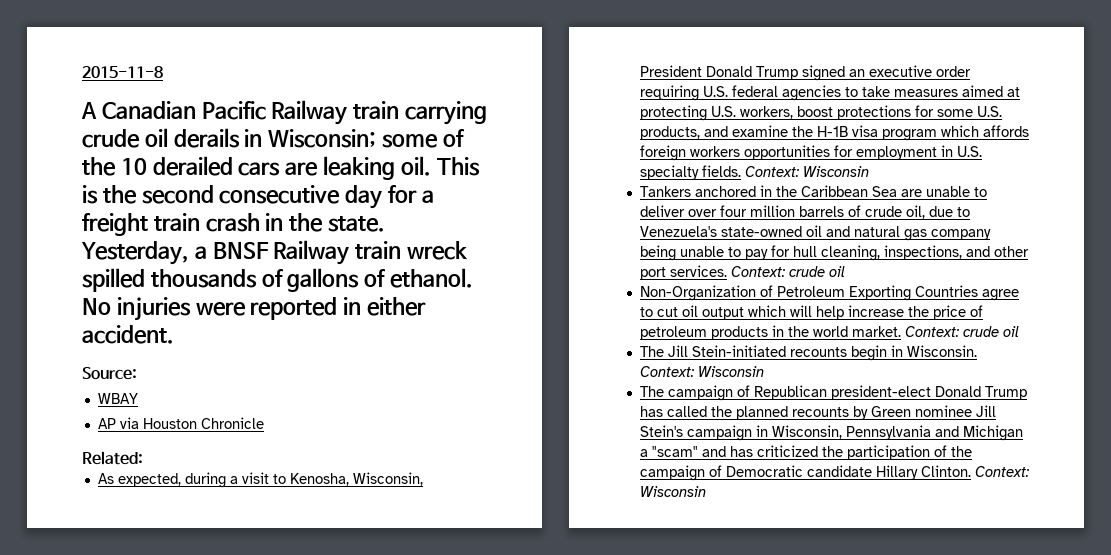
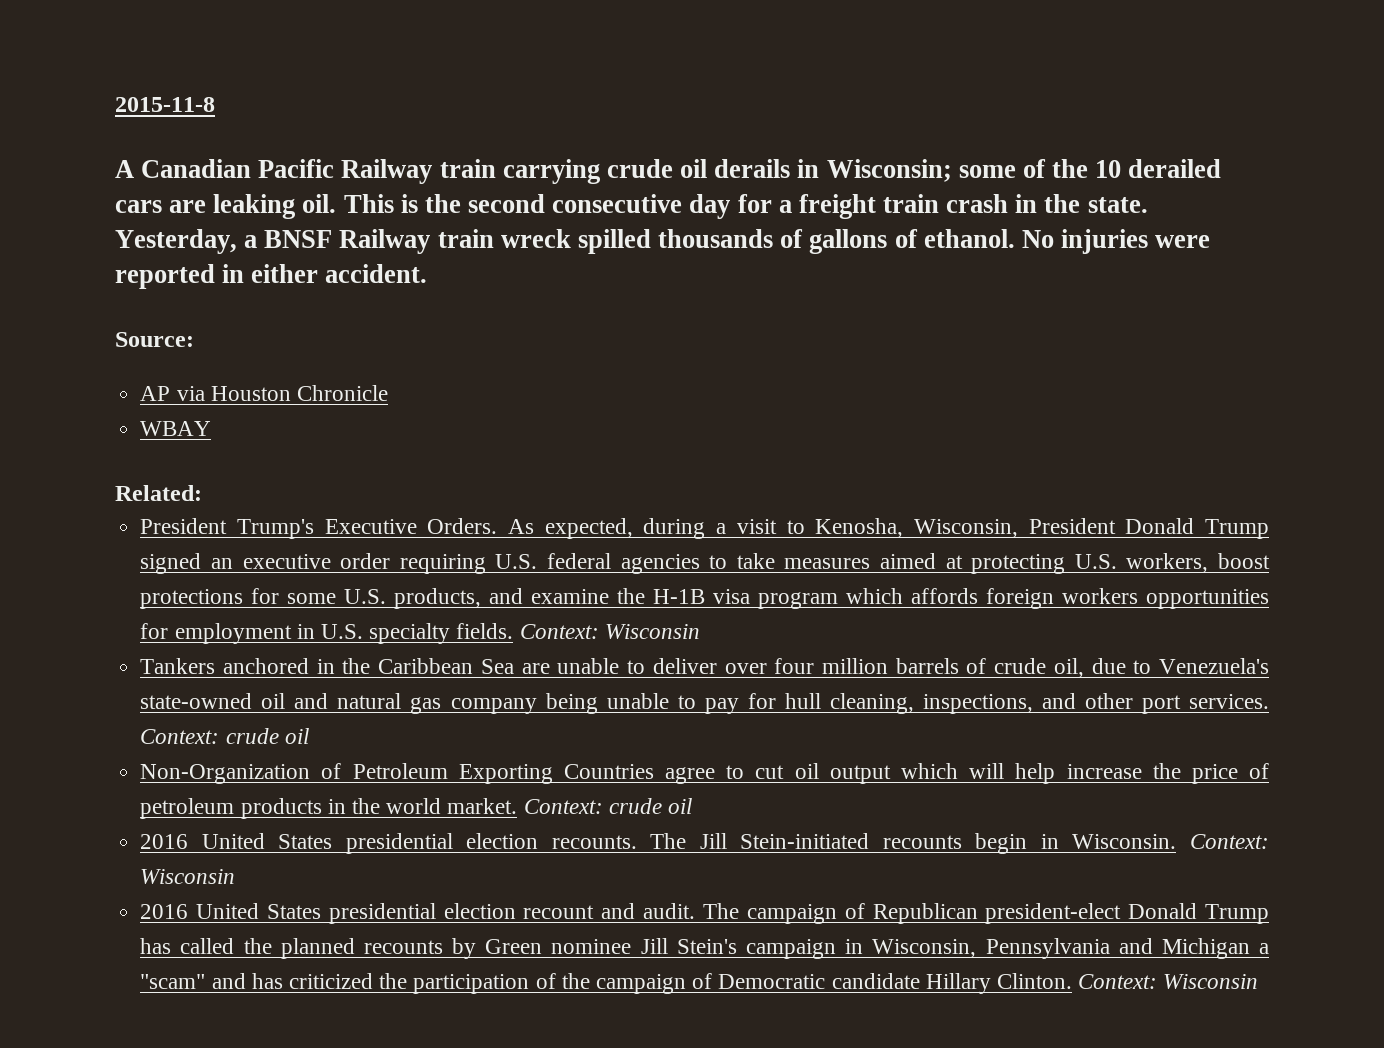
[97,393,138,404] // WBAY -> (194, 339) none
(264, 423) none -> [140,421,212,436] // WBAY
(143, 458) none -> [140,518,498,539] President Trump's Executive Orders.
(1019, 331) none -> [140,833,637,854] 2016 United States presidential election recounts.
(764, 371) none -> [140,903,696,924] 2016 United States presidential election recount and audit.

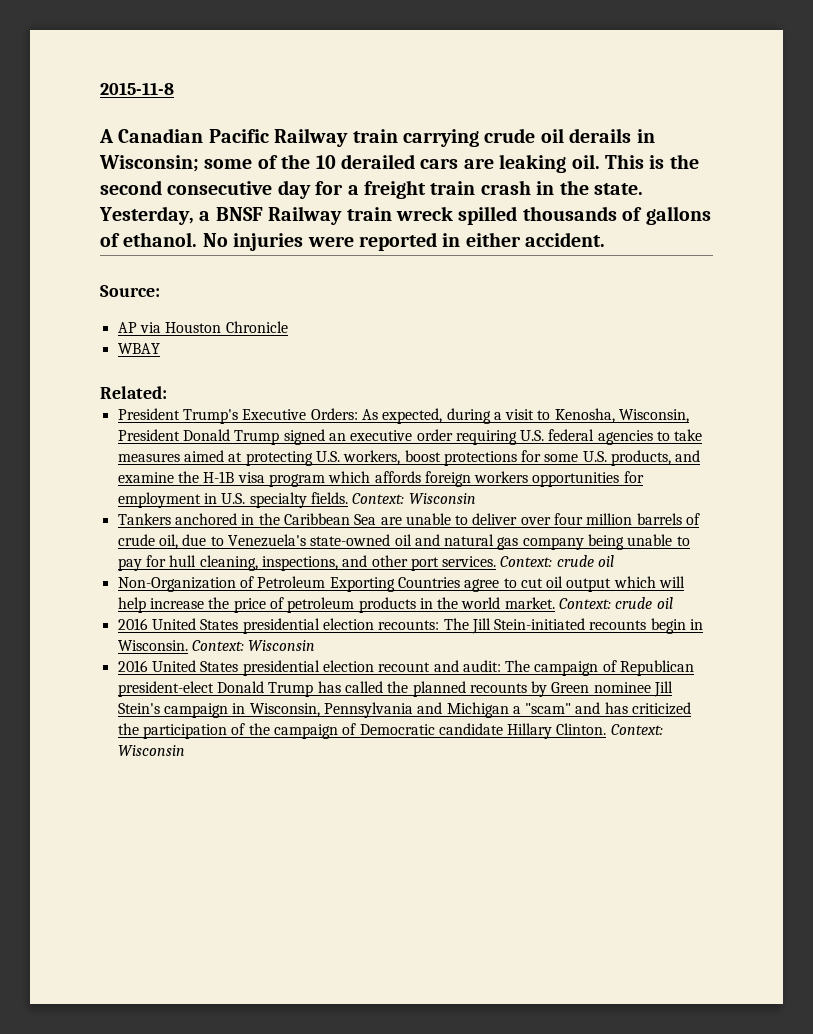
[427,518,498,534] Orders. -> [310,408,358,420] Orders:
[551,835,637,849] recounts. -> [378,620,440,630] recounts:
[643,903,696,919] audit. -> [462,660,501,672] audit:

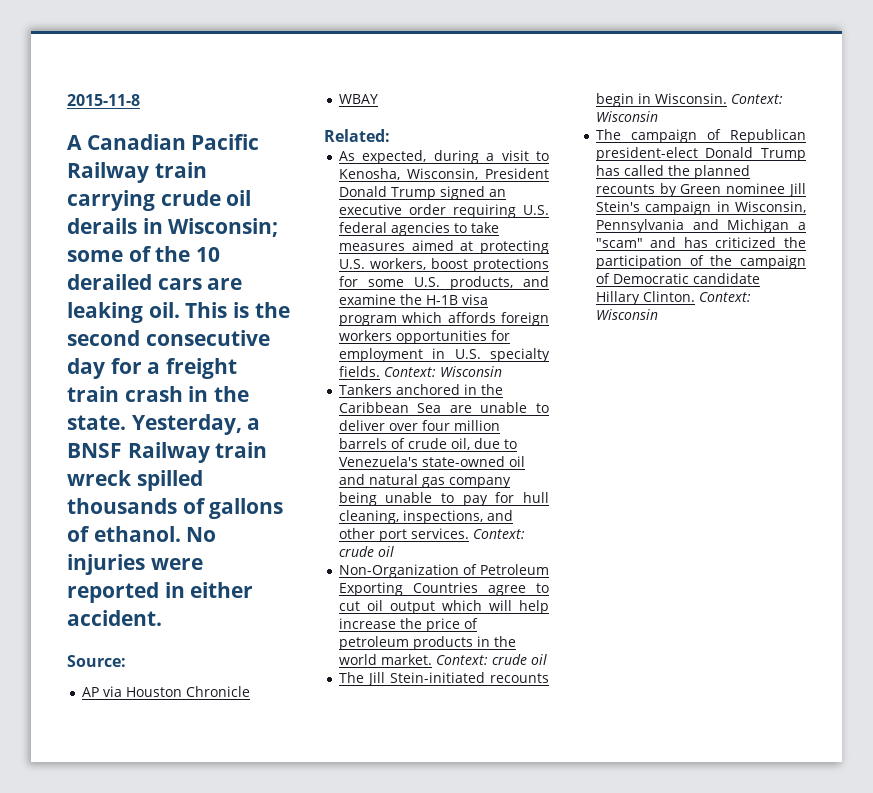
[117,408,358,424] President Trump's Executive Orders: -> (390, 135) none
[117,618,440,634] 2016 United States presidential election recounts: -> (547, 659) none
[117,660,501,676] 2016 United States presidential election recount and audit: -> (658, 116) none

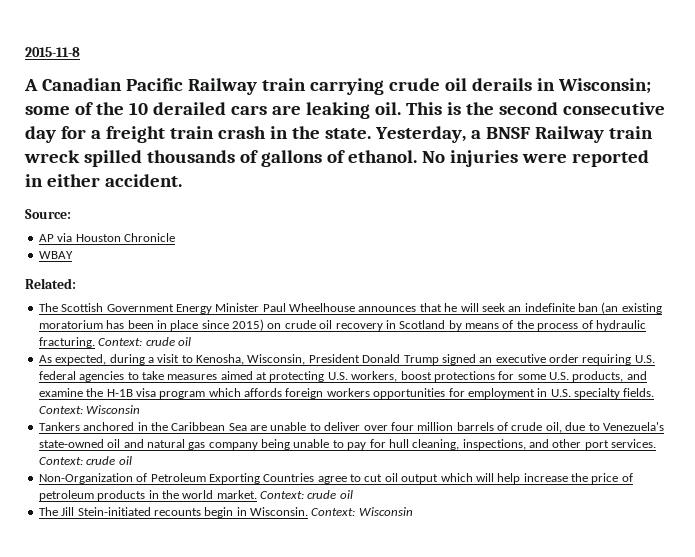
(390, 135) none -> [38,302,662,314] [38,319,646,331] [38,337,191,348] // The Scottish Government Energy Minister Paul Wheelhouse announces that he will seek an indefinite ban (an existing moratorium has been in place since 2015) on crude oil recovery in Scotland by means of the process of hydraulic fracturing. Context: crude oil
[595,129,806,143] [595,147,806,161] [595,165,750,179] [595,183,806,197] [595,201,806,215] [595,219,806,233] [595,237,806,248] [595,255,806,269] [595,273,760,284] [595,291,751,305] [595,309,658,320] // The campaign of Republican president-elect Donald Trump has called the planned recounts by Green nominee Jill Stein's campaign in Wisconsin, Pennsylvania and Michigan a "scam" and has criticized the participation of the campaign of Democratic candidate Hillary Clinton. Context: Wisconsin -> (413, 511) none

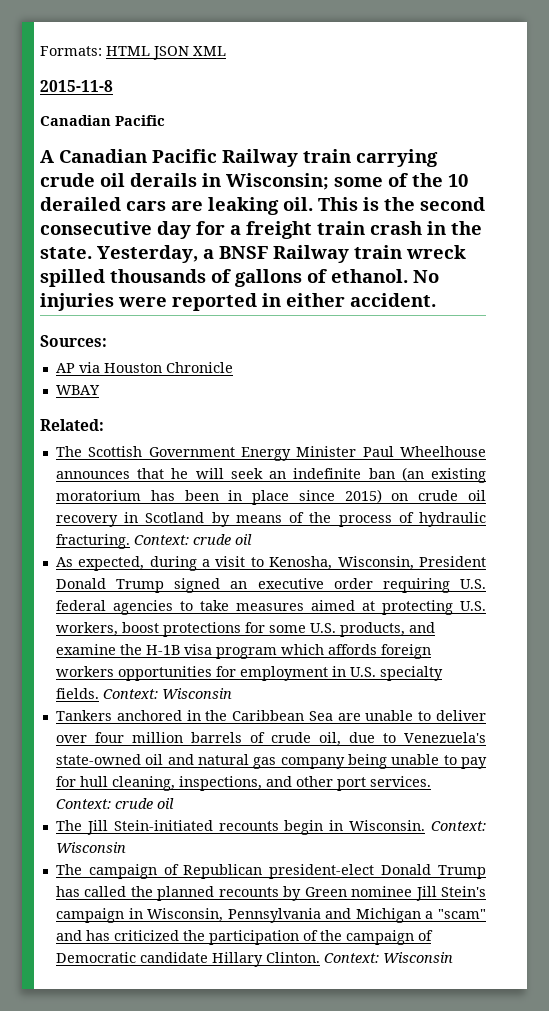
(25, 52) none -> [40,46,226,60] Formats: HTML JSON XML //
(80, 52) none -> [40,115,165,126] // Canadian Pacific
[25,209,71,219] Source: -> [40,335,107,347] Sources:
[38,473,633,484] [38,490,353,501] // Non-Organization of Petroleum Exporting Countries agree to cut oil output which will help increase the price of petroleum products in the world market. Context: crude oil -> (174, 803) none
(413, 511) none -> [55,864,486,879] [55,886,486,901] [55,908,486,923] [55,930,433,945] [55,952,453,967] // The campaign of Republican president-elect Donald Trump has called the planned recounts by Green nominee Jill Stein's campaign in Wisconsin, Pennsylvania and Michigan a "scam" and has criticized the participation of the campaign of Democratic candidate Hillary Clinton. Context: Wisconsin

